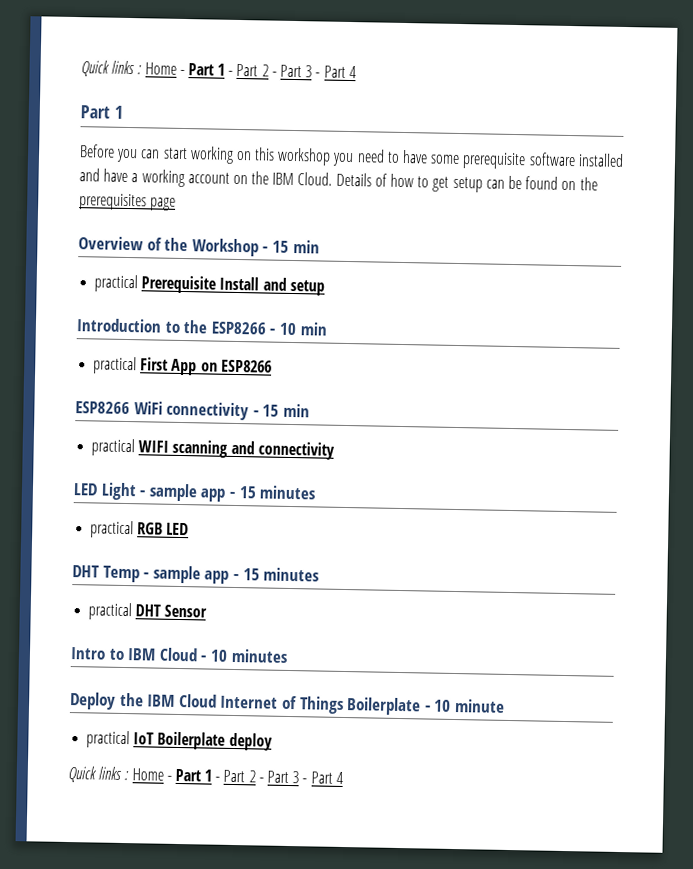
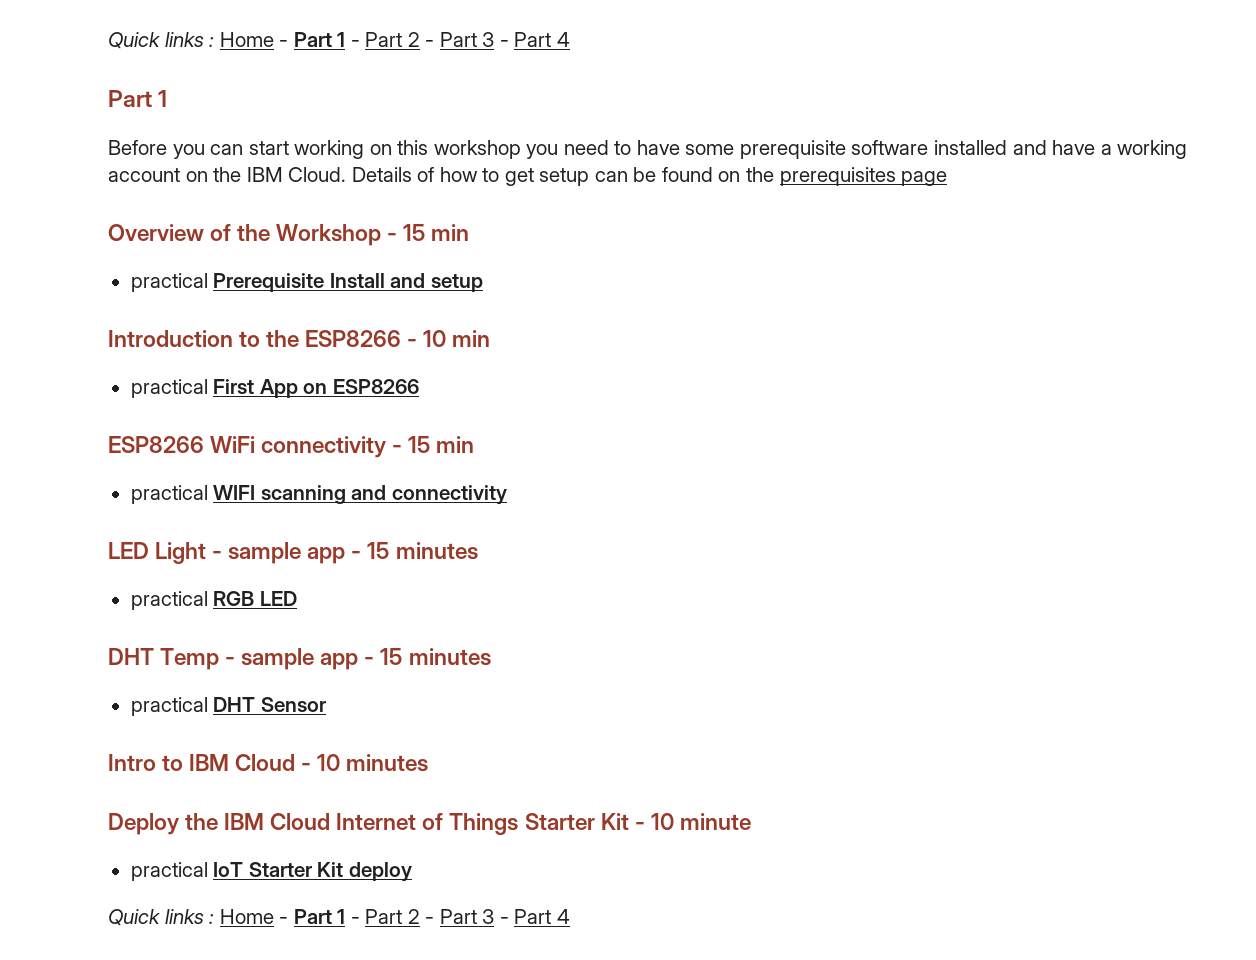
[346,697,422,716] Boilerplate -> [524,813,629,830] Starter Kit
[157,731,226,750] Boilerplate -> [248,862,344,877] Starter Kit

